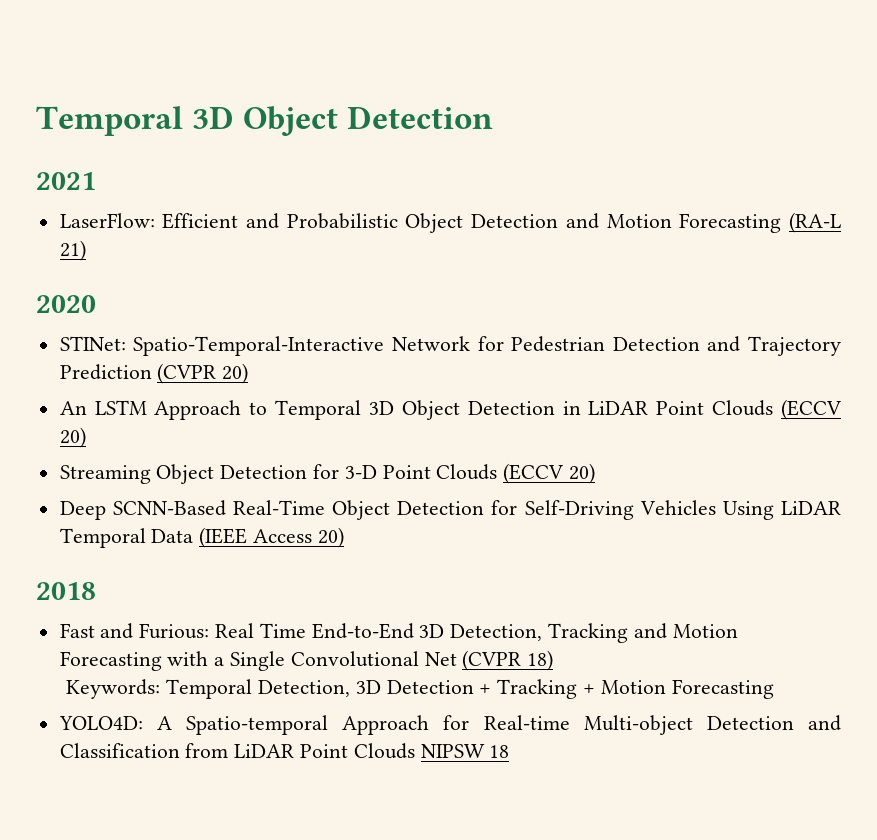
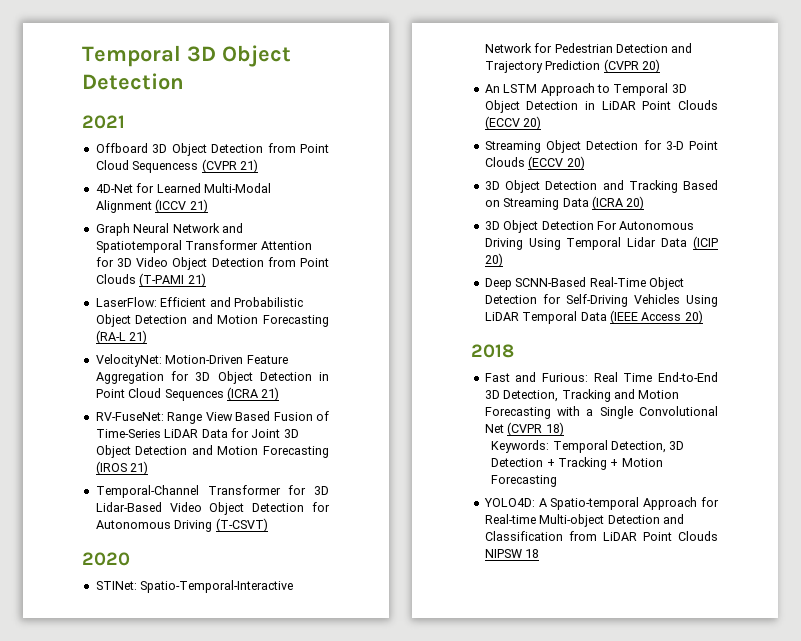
(96, 181) none -> [95,143,329,156] [95,159,258,173] [95,183,271,193] [95,199,208,213] [95,223,243,236] [95,240,312,253] [95,257,329,270] [95,273,206,287] // Offboard 3D Object Detection from Point Cloud Sequencess (CVPR 21) // 4D-Net for Learned Multi-Modal Alignment (ICCV 21) // Graph Neural Network and Spatiotemporal Transformer Attention for 3D Video Object Detection from Point Clouds (T-PAMI 21)
(86, 250) none -> [95,354,288,367] [95,371,329,384] [95,387,280,401] [95,411,329,424] [95,428,299,438] [95,445,329,458] [95,461,149,475] [95,485,329,498] [95,502,330,515] [95,518,268,532] // VelocityNet: Motion-Driven Feature Aggregation for 3D Object Detection in Point Cloud Sequences (ICRA 21) // RV-FuseNet: Range View Based Fusion of Time-Series LiDAR Data for Joint 3D Object Detection and Motion Forecasting (IROS 21) // Temporal-Channel Transformer for 3D Lidar-Based Video Object Detection for Autonomous Driving (T-CSVT)
(596, 473) none -> [484,180,718,193] [484,196,645,210] [484,220,695,233] [484,236,718,250] [484,253,503,267] // 3D Object Detection and Tracking Based on Streaming Data (ICRA 20) // 3D Object Detection For Autonomous Driving Using Temporal Lidar Data (ICIP 20)

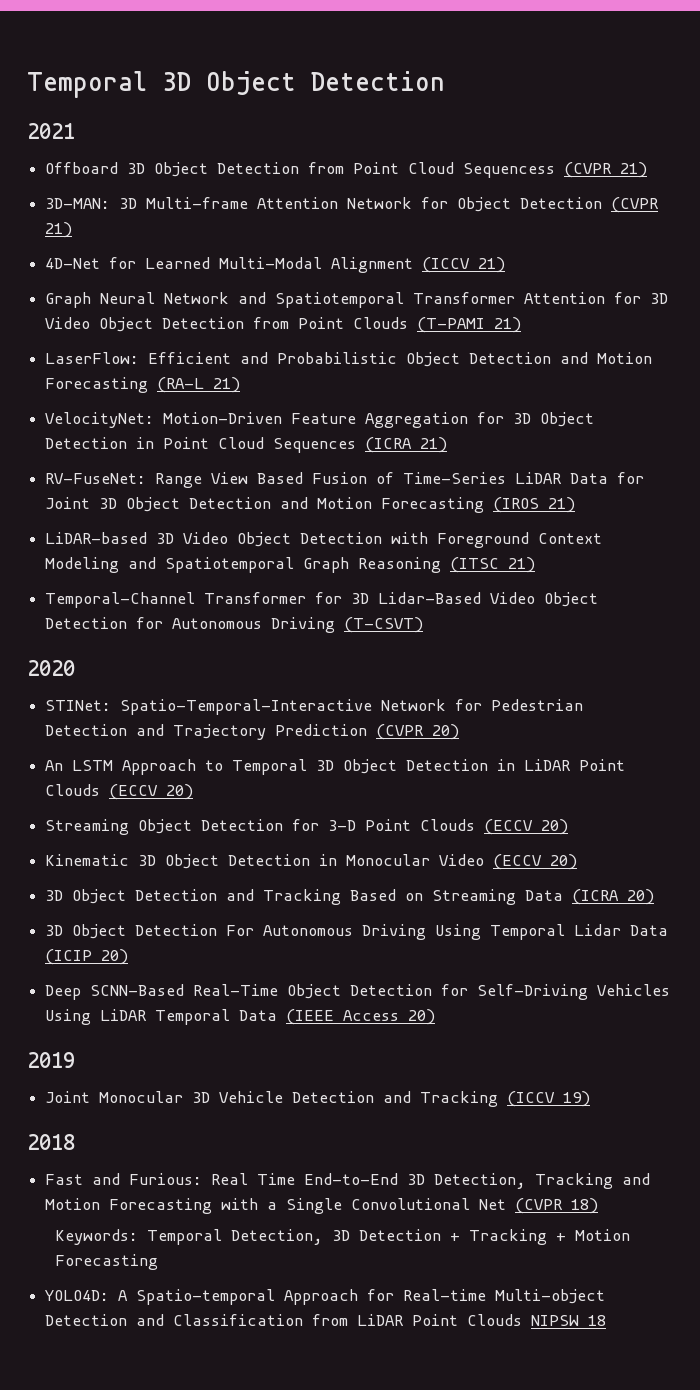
(258, 166) none -> [45,197,660,213] [45,222,73,238] // 3D-MAN: 3D Multi-frame Attention Network for Object Detection (CVPR 21)
(149, 468) none -> [45,532,603,548] [45,557,536,573] // LiDAR-based 3D Video Object Detection with Foreground Context Modeling and Spatiotemporal Graph Reasoning (ITSC 21)
(585, 163) none -> [45,854,578,870] // Kinematic 3D Object Detection in Monocular Video (ECCV 20)
(703, 317) none -> [27,1052,75,1068] [45,1091,591,1107] // 2019 // Joint Monocular 3D Vehicle Detection and Tracking (ICCV 19)

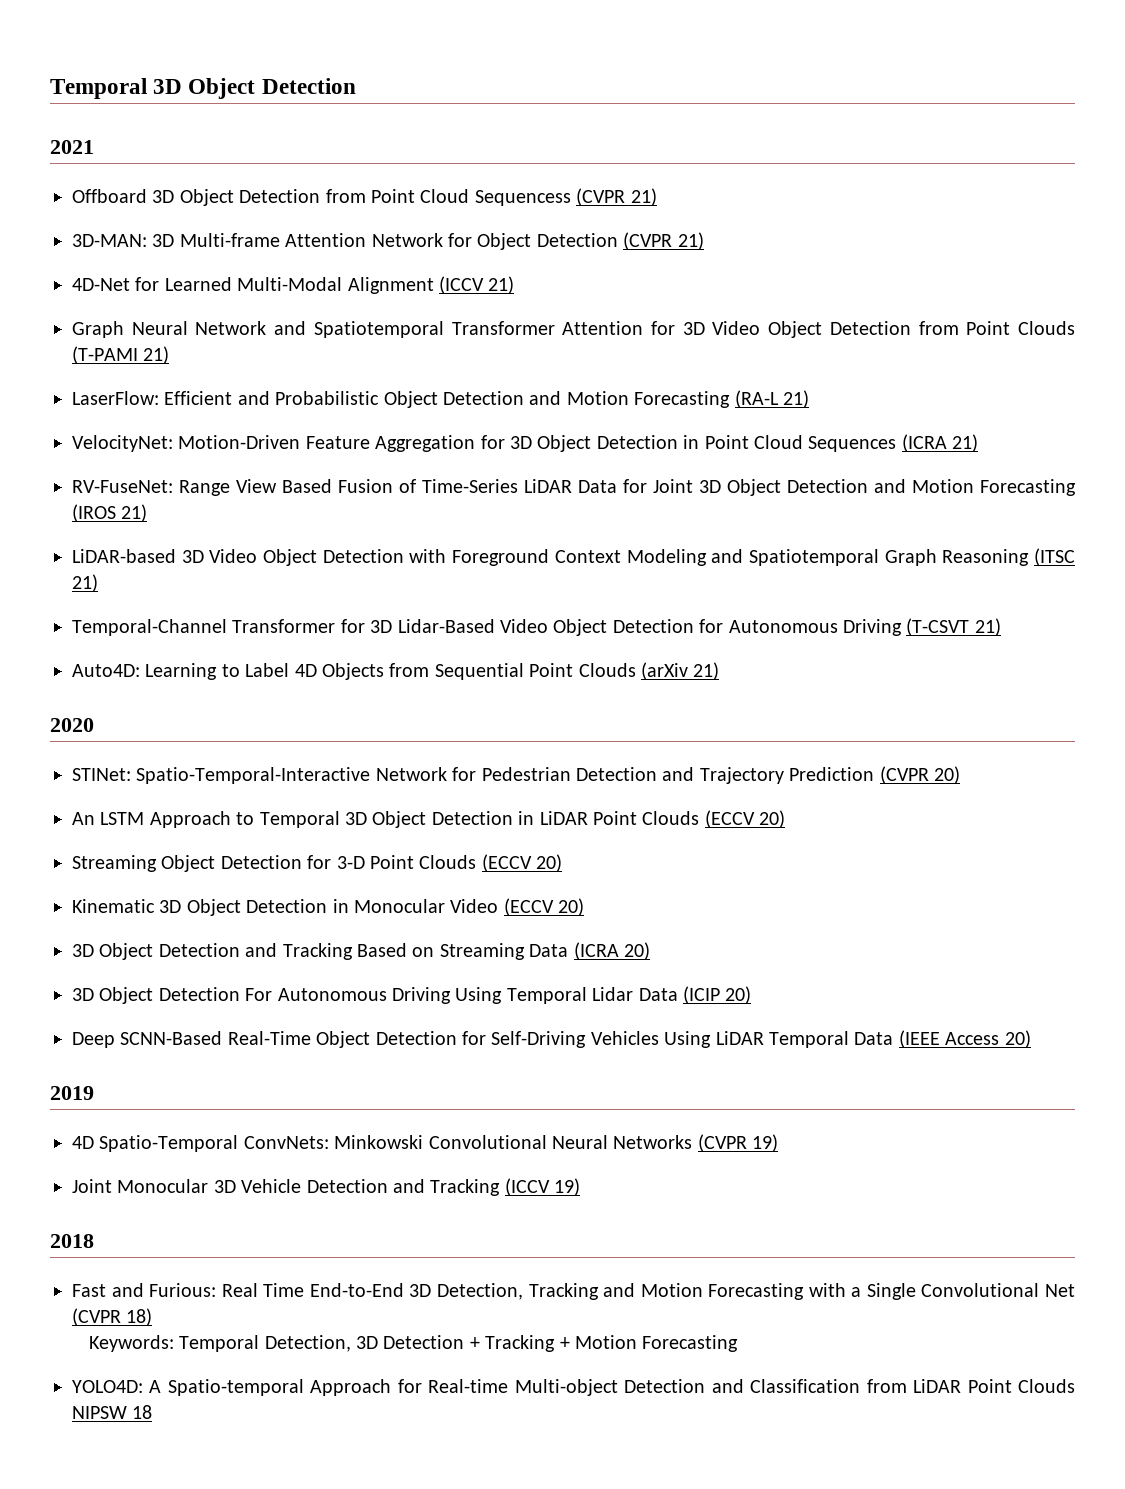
[344,617,424,633] (T-CSVT) -> [906,618,1001,636] [72,662,720,680] (T-CSVT 21) // Auto4D: Learning to Label 4D Objects from Sequential Point Clouds (arXiv 21)
(75, 1060) none -> [72,1134,779,1152] // 4D Spatio-Temporal ConvNets: Minkowski Convolutional Neural Networks (CVPR 19)

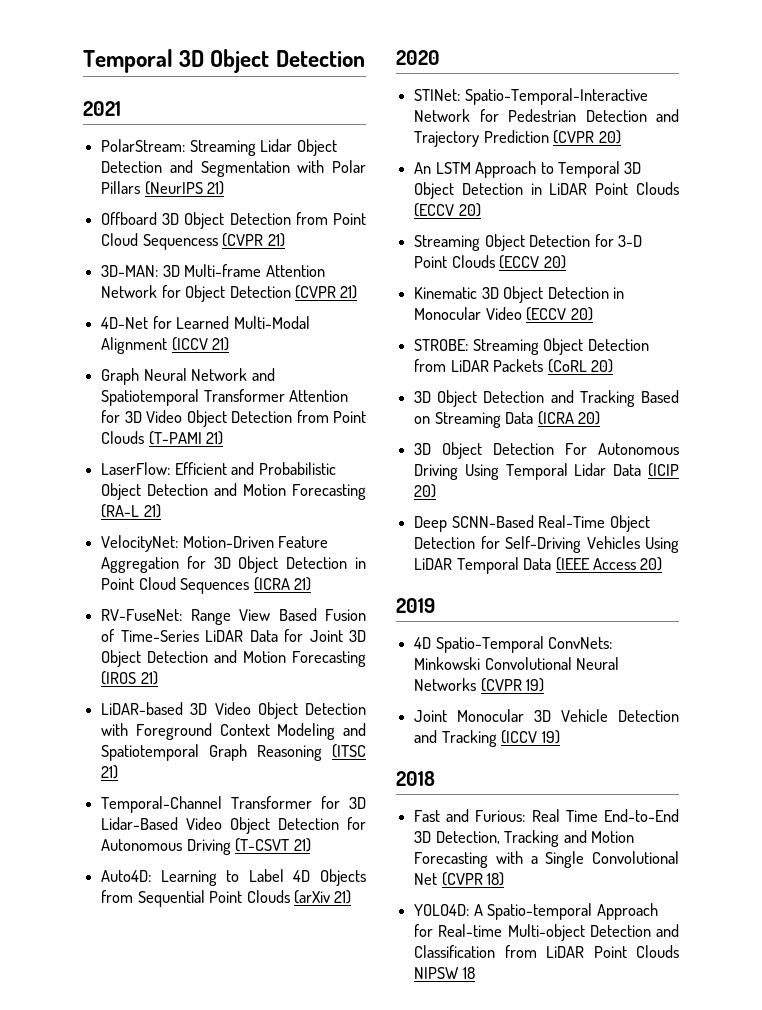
(94, 147) none -> [101,139,337,156] [101,160,366,177] [101,181,225,195] // PolarStream: Streaming Lidar Object Detection and Segmentation with Polar Pillars (NeurIPS 21)
(585, 907) none -> [414,338,649,355] [414,359,613,373] // STROBE: Streaming Object Detection from LiDAR Packets (CoRL 20)
[88,1335,739,1352] // Keywords: Temporal Detection, 3D Detection + Tracking + Motion Forecasting -> (505, 879) none

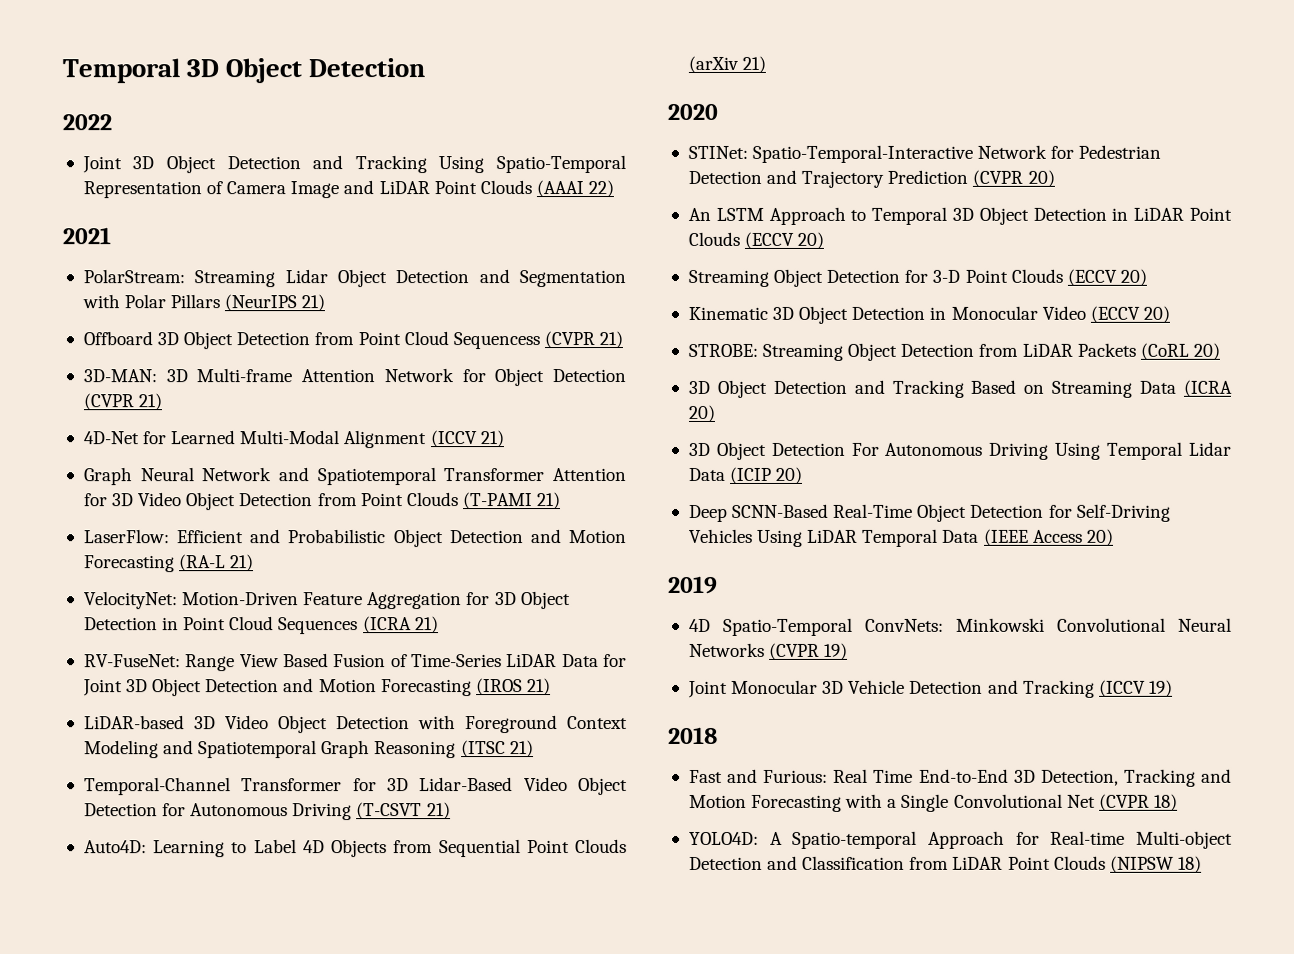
[83,49,365,73] Temporal 3D Object Detection -> [62,58,426,84] [62,114,112,131] [81,155,626,174] [82,180,615,199] Temporal 3D Object Detection // 2022 // Joint 3D Object Detection and Tracking Using Spatio-Temporal Representation of Camera Image and LiDAR Point Clouds (AAAI 22)
[414,967,475,979] NIPSW 18 -> [1109,855,1202,873] (NIPSW 18)

